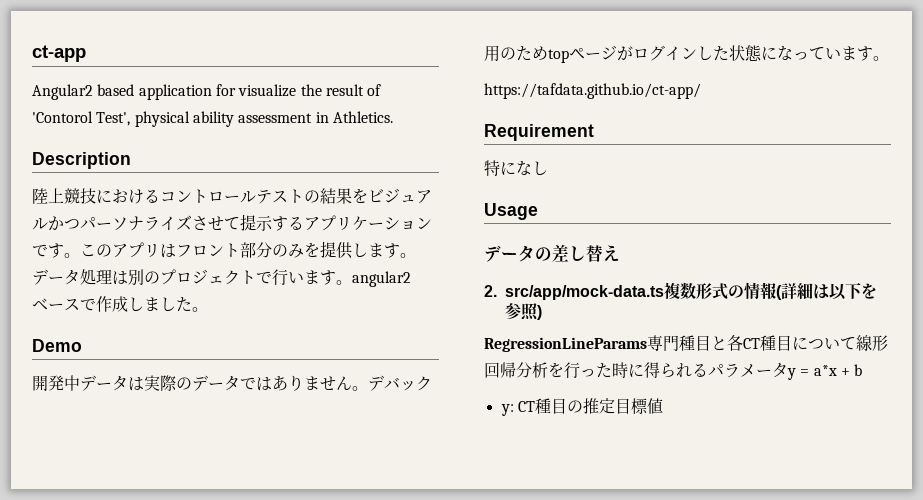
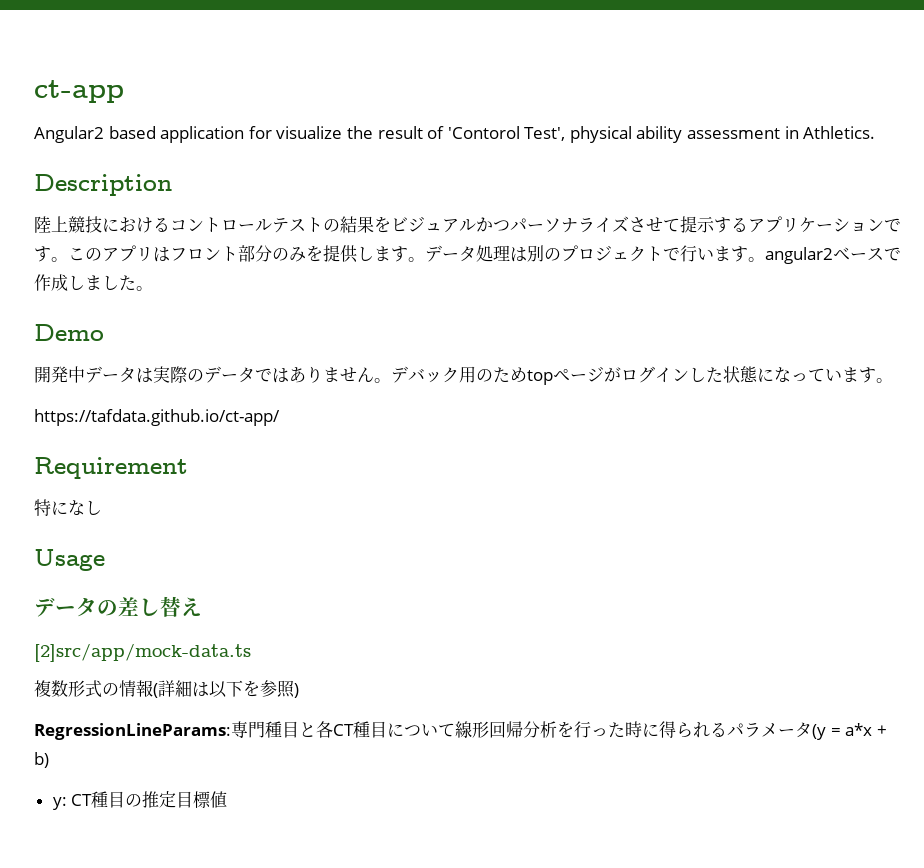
[484,285,664,300] 2. src/app/mock-data.ts -> [34,643,251,662] [2]src/app/mock-data.ts //
[484,337,647,352] RegressionLineParams -> [34,723,231,740] RegressionLineParams:
[787,368,796,380] y -> [812,724,826,740] (y
[854,364,863,376] b -> [34,752,49,768] b)

